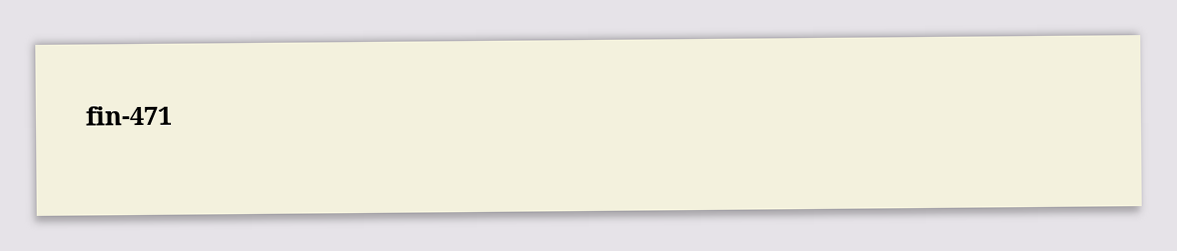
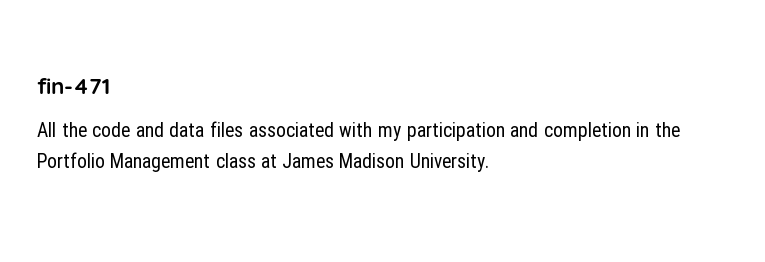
(172, 115) none -> [37,121,680,141] [37,152,489,172] // All the code and data files associated with my participation and completion in the Portfolio Management class at James Madison University.

